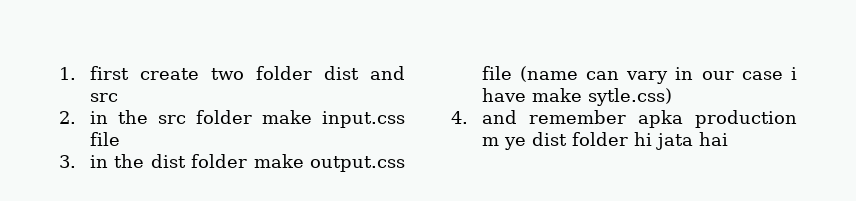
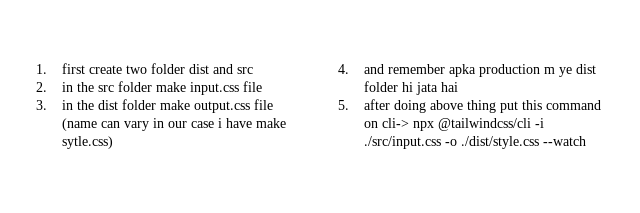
(728, 139) none -> [338,99,601,113] [363,118,544,131] [363,136,586,149] // 5. after doing above thing put this command on cli-> npx @tailwindcss/cli -i ./src/input.css -o ./dist/style.css --watch

